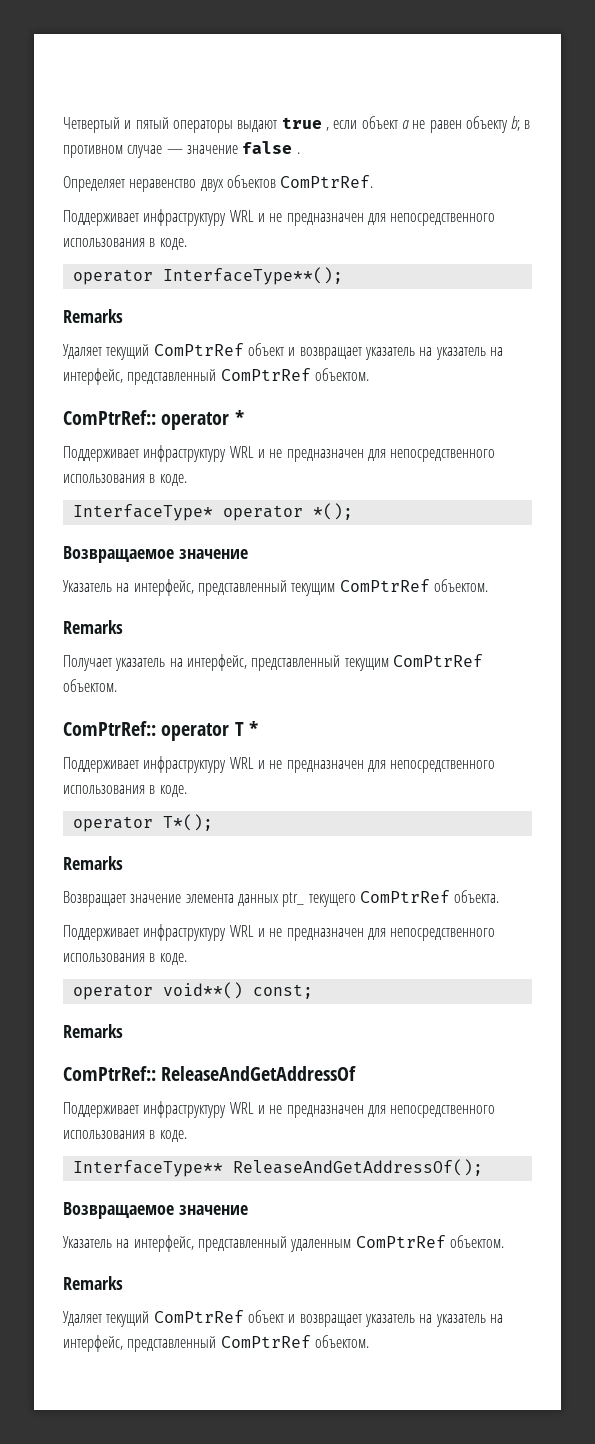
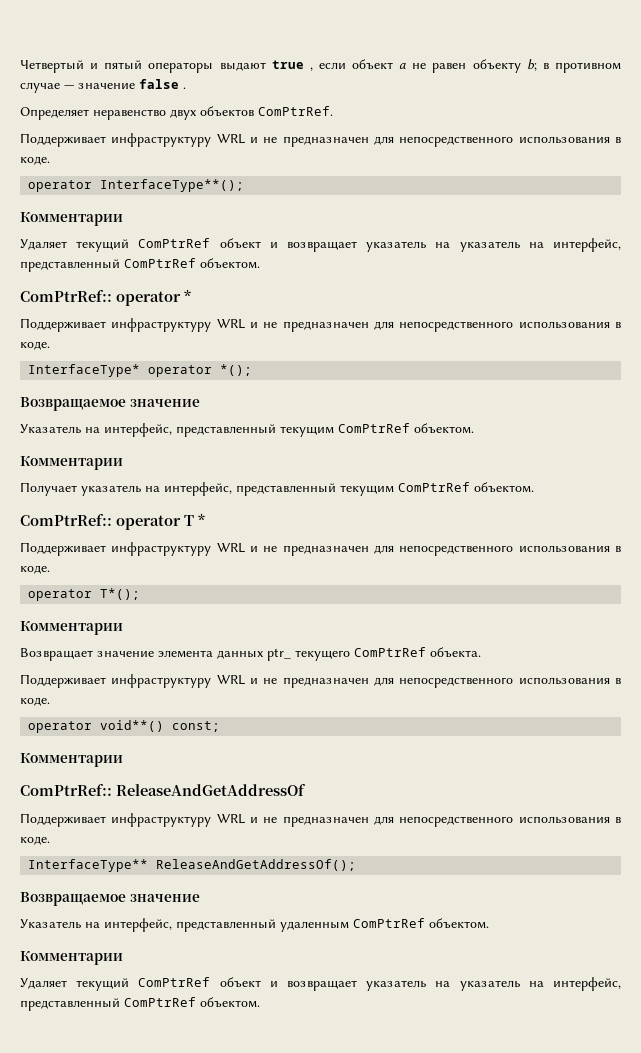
[63,309,123,323] Remarks -> [20,212,123,226] Комментарии
[63,620,123,634] Remarks -> [20,456,123,470] Комментарии
[63,856,123,870] Remarks -> [20,621,123,635] Комментарии
[63,1024,123,1038] Remarks -> [20,753,123,767] Комментарии
[63,1276,123,1290] Remarks -> [20,951,123,965] Комментарии

